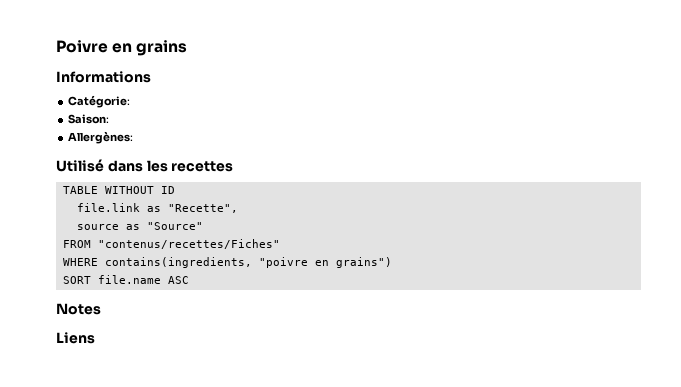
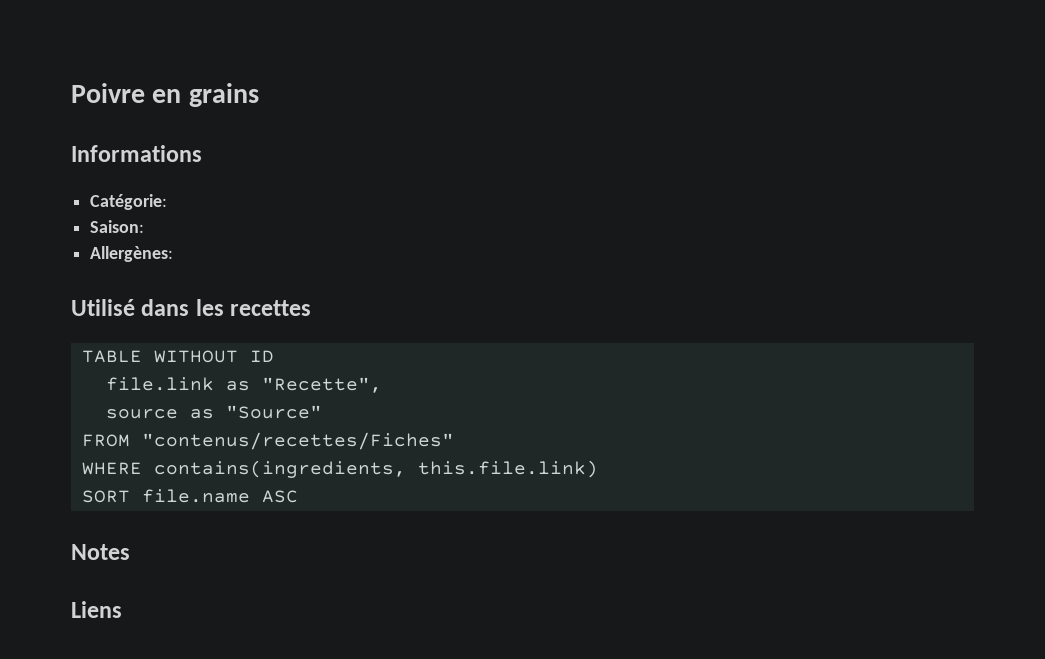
[258,257,392,268] "poivre en grains") -> [417,460,598,478] this.file.link)

